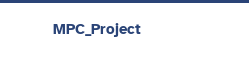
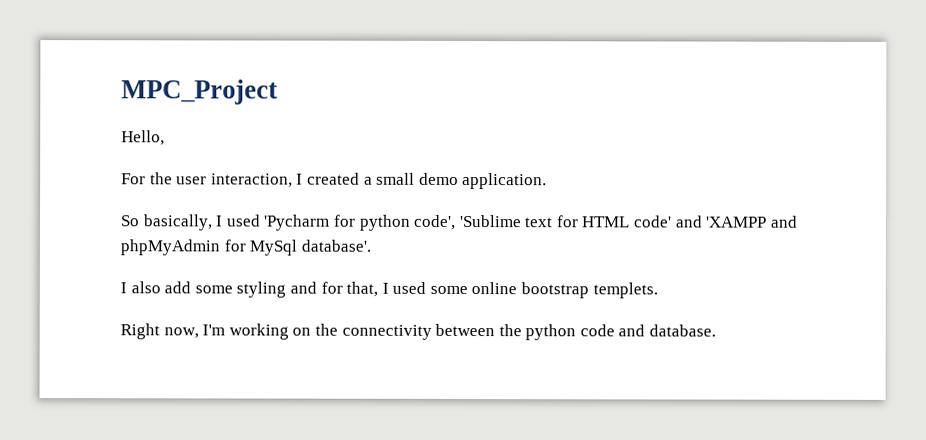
(141, 30) none -> [121,130,165,146] [121,172,548,190] [120,214,798,231] [120,239,371,256] [120,281,658,299] [120,323,717,341] // Hello, // For the user interaction, I created a small demo application. // So basically, I used 'Pycharm for python code', 'Sublime text for HTML code' and 'XAMPP and phpMyAdmin for MySql database'. // I also add some styling and for that, I used some online bootstrap templets. // Right now, I'm working on the connectivity between the python code and database.

